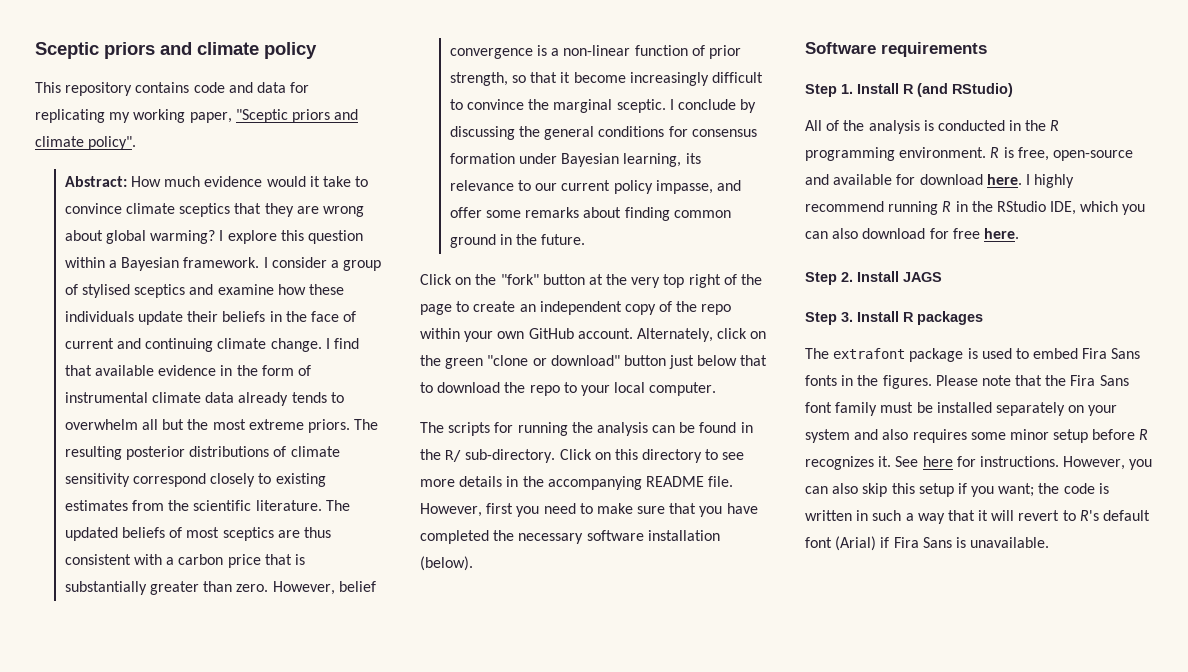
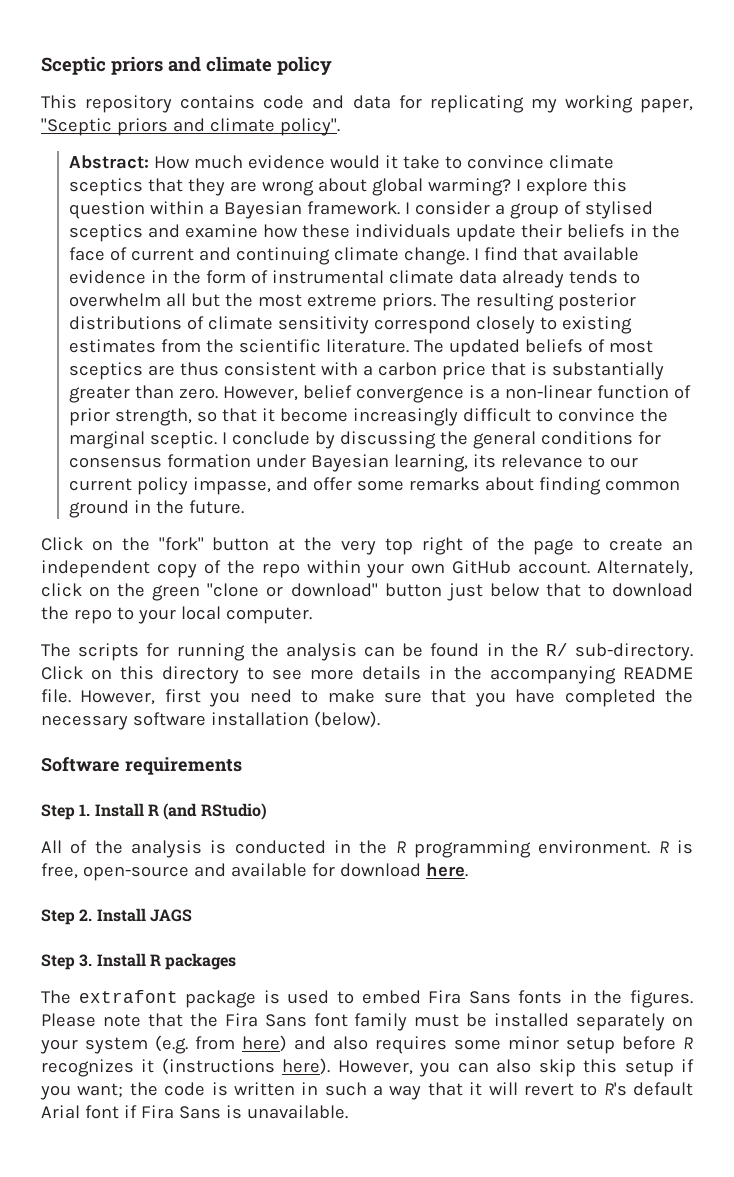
[1025,174,1075,188] [805,201,1146,215] [805,228,1019,239] I highly recommend running R in the RStudio IDE, which you can also download for free here. -> (468, 870) none
(850, 436) none -> [155,1035,287,1054] (e.g. from here)
[878,456,1059,467] it. See here for instructions. -> [141,1058,331,1075] it (instructions here).
[805,536,877,551] font (Arial) -> [41,1105,119,1119] Arial font

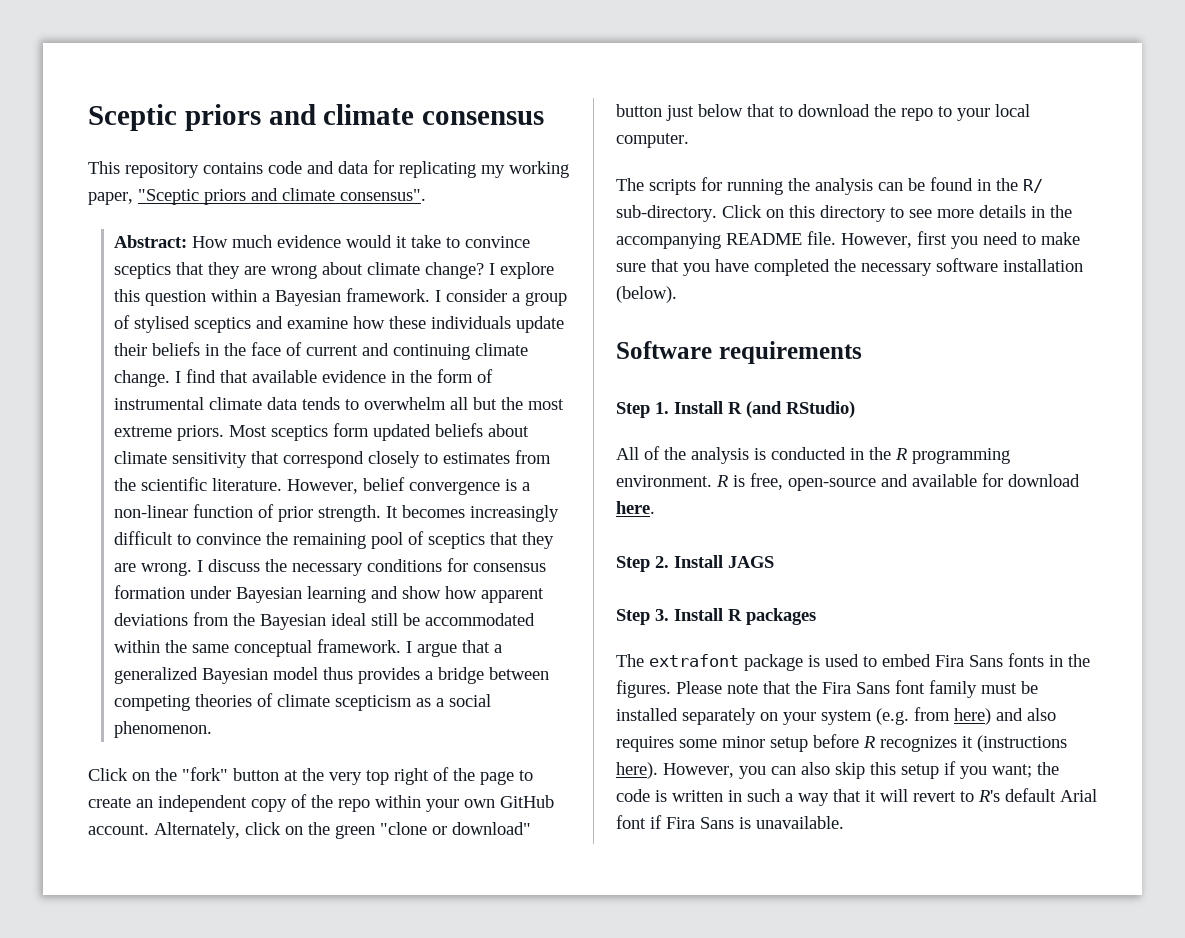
[277,56,332,75] policy -> [422,111,545,125] consensus
[279,118,340,136] policy". -> [340,189,426,201] consensus".
[549,155,615,169] climate -> (531, 242) none
[372,178,512,196] global warming? -> [367,262,485,279] climate change?
[502,270,565,288] already -> (298, 403) none
[441,293,637,311] [69,316,205,330] The resulting posterior distributions of -> [229,423,530,441] Most sceptics form updated beliefs about
(370, 325) none -> [251,451,280,464] that
[562,316,633,334] existing -> (439, 458) none
[414,339,654,357] [69,362,665,380] [69,385,219,403] The updated beliefs of most sceptics are thus consistent with a carbon price that is substantially greater than zero. -> (283, 484) none
[115,408,349,426] strength, so that it become -> [318,505,466,522] strength. It becomes
[69,431,537,449] marginal sceptic. I conclude by discussing the general -> [293,531,555,549] [114,559,364,576] remaining pool of sceptics that they are wrong. I discuss the necessary
[394,454,639,472] [69,477,681,495] [69,500,245,518] learning, its relevance to our current policy impasse, and offer some remarks about finding common ground in the future. -> [307,586,545,603] [114,612,536,630] [114,639,503,657] [114,667,550,684] [114,693,492,711] [114,721,213,738] learning and show how apparent deviations from the Bayesian ideal still be accommodated within the same conceptual framework. I argue that a generalized Bayesian model thus provides a bridge between competing theories of climate scepticism as a social phenomenon.

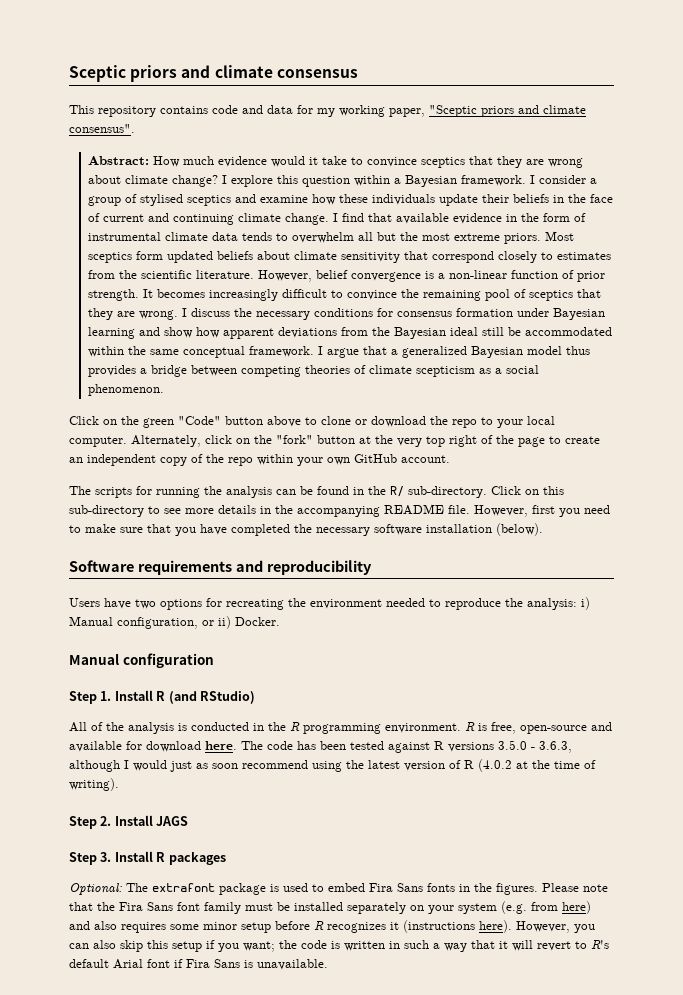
[399,161,476,178] replicating -> (313, 109) none
(177, 774) none -> [143,416,555,428] [69,435,272,447] green "Code" button above to clone or download the repo to your local computer. Alternately, click on the
[154,822,531,839] [616,104,1030,121] [616,133,689,148] Alternately, click on the green "clone or download" button just below that to download the repo to your local computer. -> (450, 459) none
[820,205,886,222] directory -> [69,505,144,517] sub-directory
(862, 352) none -> [235,560,372,575] [69,597,590,610] [69,616,280,629] [69,653,214,668] and reproducibility // Users have two options for recreating the environment needed to reproduce the analysis: i) Manual configuration, or ii) Docker. // Manual configuration
(655, 507) none -> [241,740,572,753] [69,759,596,772] [69,778,119,791] The code has been tested against R versions 3.5.0 - 3.6.3, although I would just as soon recommend using the latest version of R (4.0.2 at the time of writing).
(816, 616) none -> [69,883,122,895] Optional:

